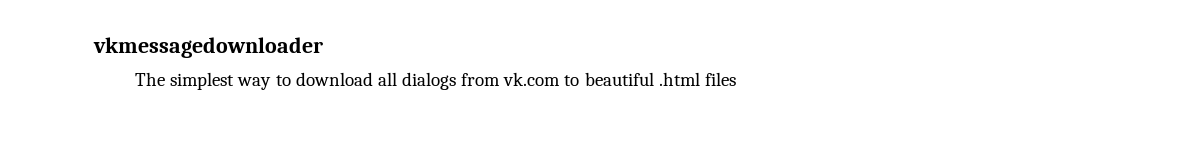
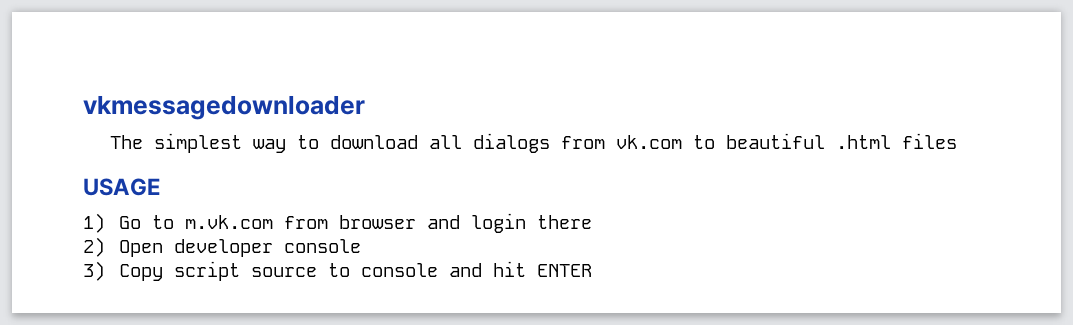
(736, 79) none -> [83,178,161,196] [83,213,592,233] [83,237,361,257] [83,261,592,281] // USAGE // 1) Go to m.vk.com from browser and login there // 2) Open developer console // 3) Copy script source to console and hit ENTER

